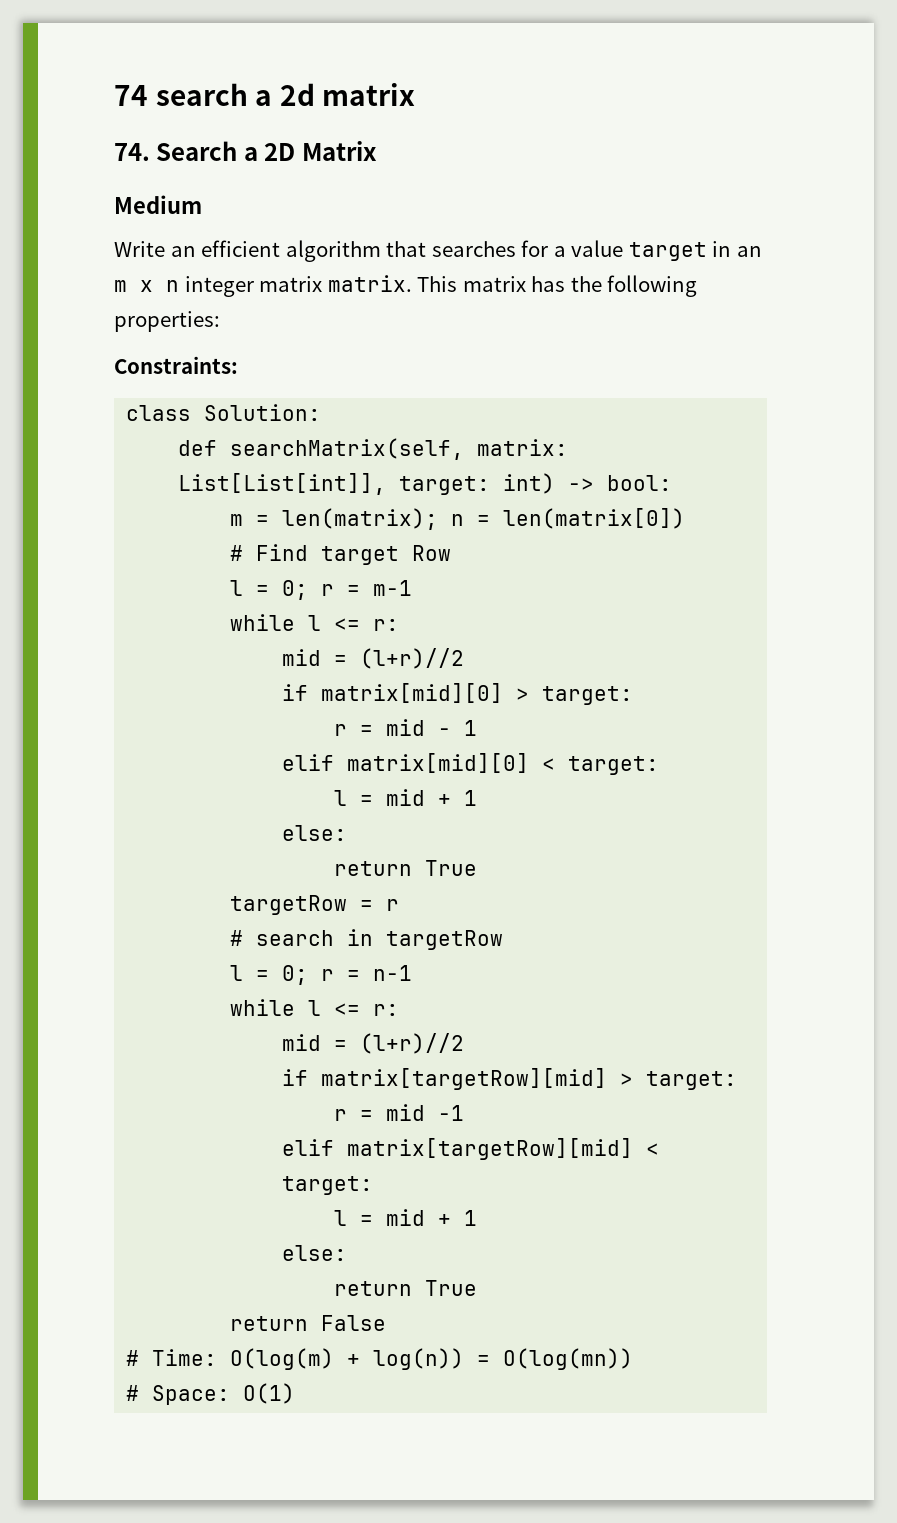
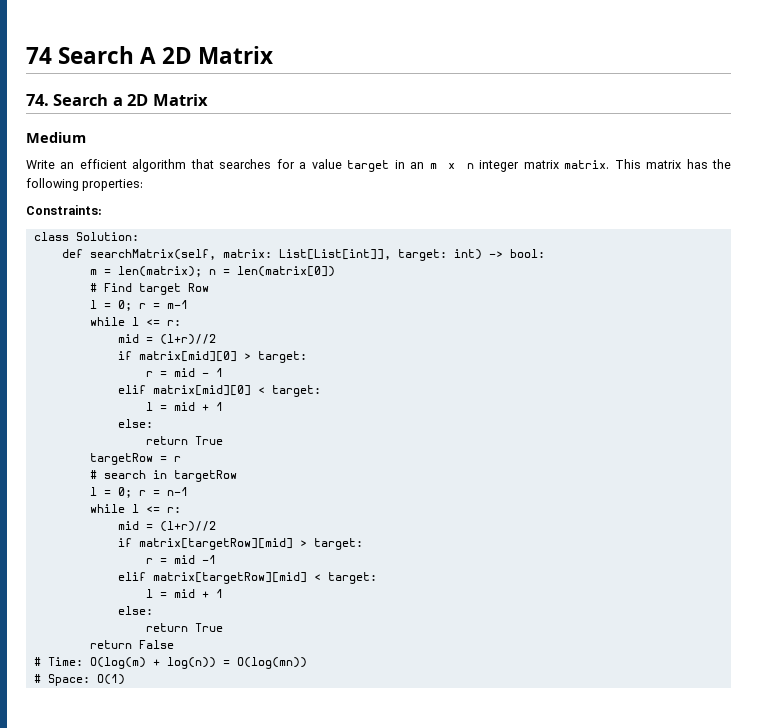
[155,83,416,106] search a 2d matrix -> [58,46,274,64] Search A 2D Matrix

